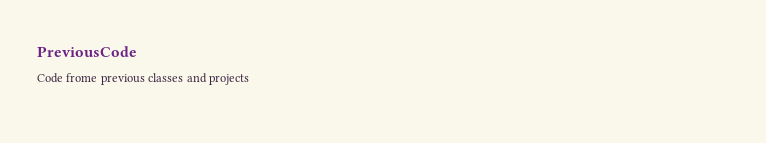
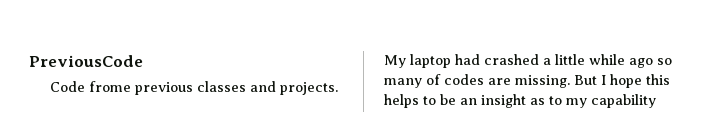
[208,74,249,85] projects -> [279,82,338,95] [384,54,672,68] [384,74,670,88] [384,94,656,108] projects. My laptop had crashed a little while ago so many of codes are missing. But I hope this helps to be an insight as to my capability

